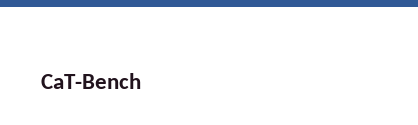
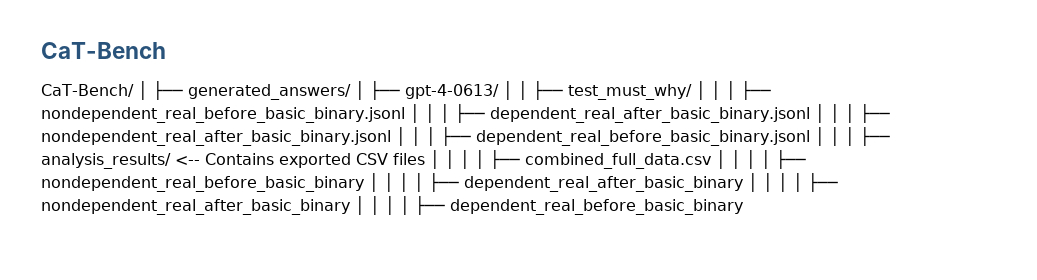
(141, 81) none -> [41,80,771,100] [41,103,890,123] [41,126,890,146] [41,149,806,169] [41,172,838,192] [41,195,743,215] // CaT-Bench/ │ ├── generated_answers/ │ ├── gpt-4-0613/ │ │ ├── test_must_why/ │ │ │ ├── nondependent_real_before_basic_binary.jsonl │ │ │ ├── dependent_real_after_basic_binary.jsonl │ │ │ ├── nondependent_real_after_basic_binary.jsonl │ │ │ ├── dependent_real_before_basic_binary.jsonl │ │ │ ├── analysis_results/ <-- Contains exported CSV files │ │ │ │ ├── combined_full_data.csv │ │ │ │ ├── nondependent_real_before_basic_binary │ │ │ │ ├── dependent_real_after_basic_binary │ │ │ │ ├── nondependent_real_after_basic_binary │ │ │ │ ├── dependent_real_before_basic_binary

